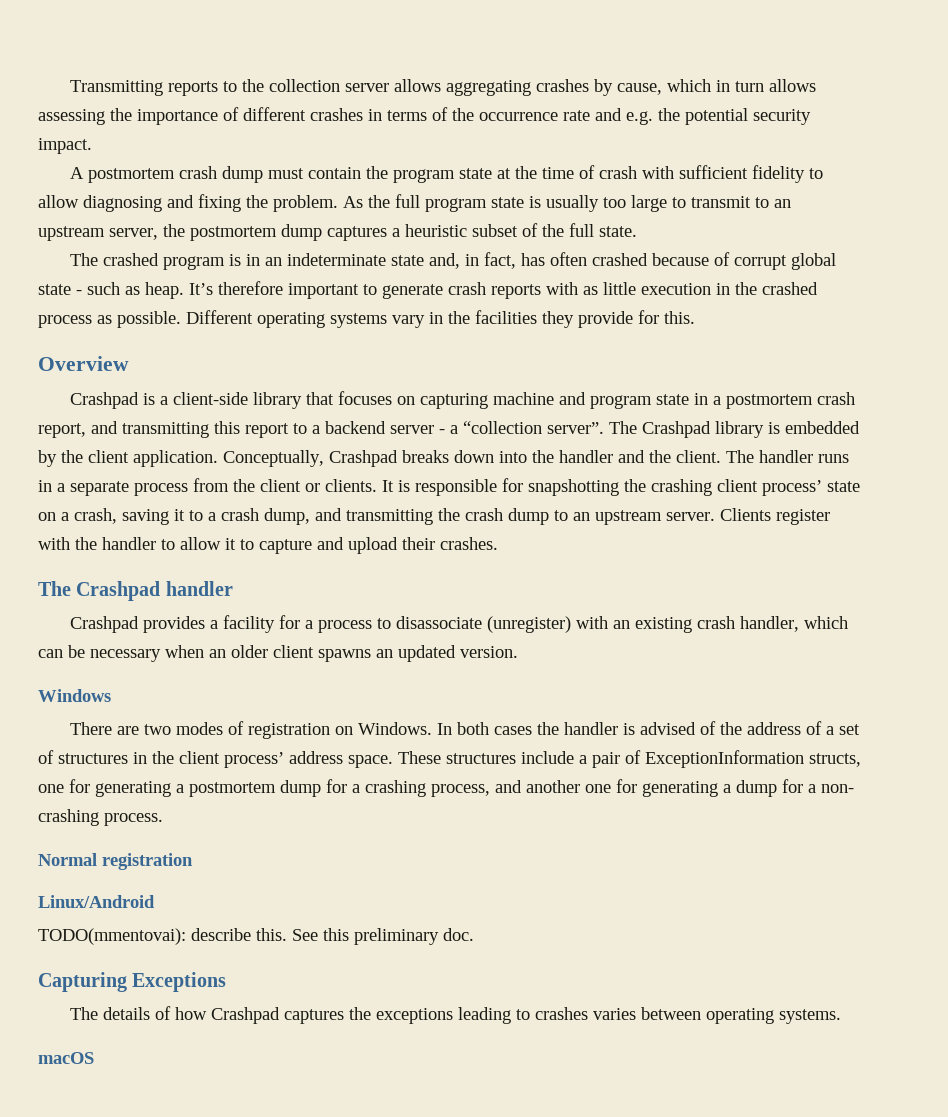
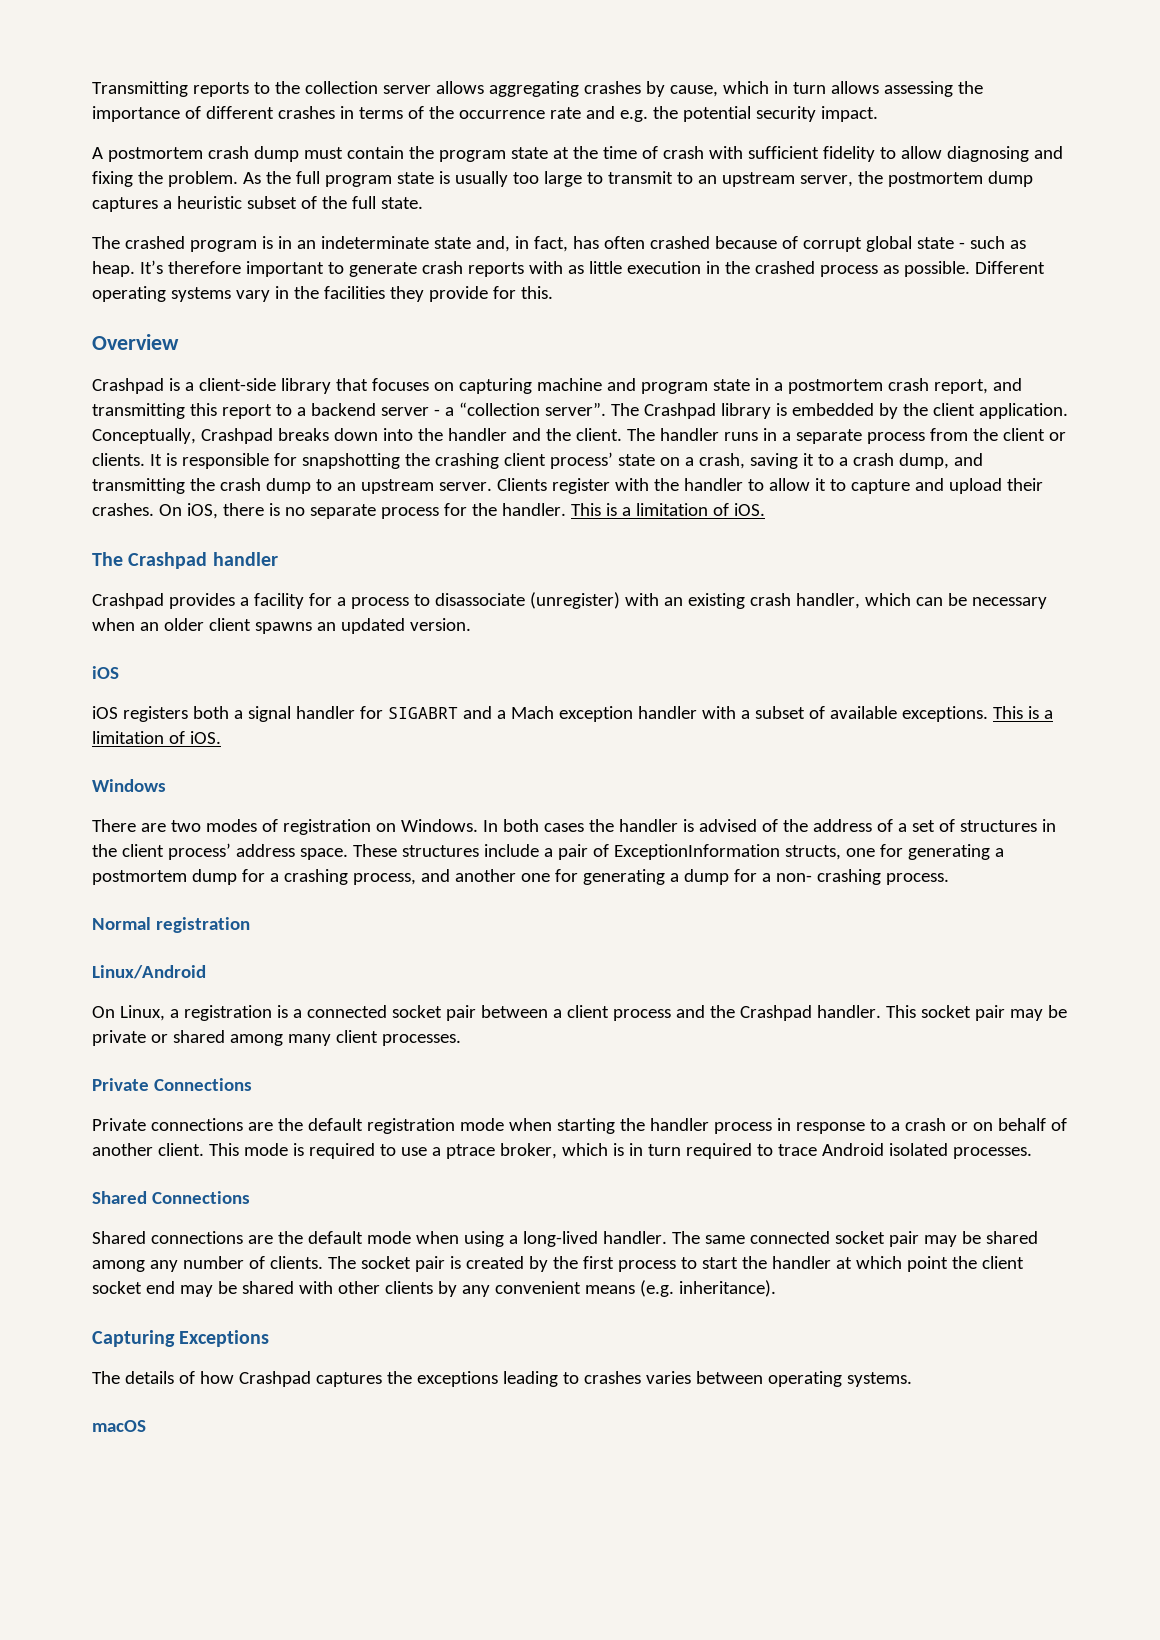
(498, 543) none -> [158,503,765,519] On iOS, there is no separate process for the handler. This is a limitation of iOS.
(518, 652) none -> [92,666,119,679] [92,706,1053,722] [92,731,221,744] // iOS // iOS registers both a signal handler for SIGABRT and a Mach exception handler with a subset of available exceptions. This is a limitation of iOS.
[38,928,474,945] TODO(mmentovai): describe this. See this preliminary doc. -> [92,1005,1067,1021] [92,1030,461,1046] [92,1078,252,1091] [92,1118,1067,1134] [92,1143,1032,1159] [92,1191,250,1204] [92,1231,1038,1247] [92,1256,1024,1272] [92,1280,776,1297] On Linux, a registration is a connected socket pair between a client process and the Crashpad handler. This socket pair may be private or shared among many client processes. // Private Connections // Private connections are the default registration mode when starting the handler process in response to a crash or on behalf of another client. This mode is required to use a ptrace broker, which is in turn required to trace Android isolated processes. // Shared Connections // Shared connections are the default mode when using a long-lived handler. The same connected socket pair may be shared among any number of clients. The socket pair is created by the first process to start the handler at which point the client socket end may be shared with other clients by any convenient means (e.g. inheritance).

